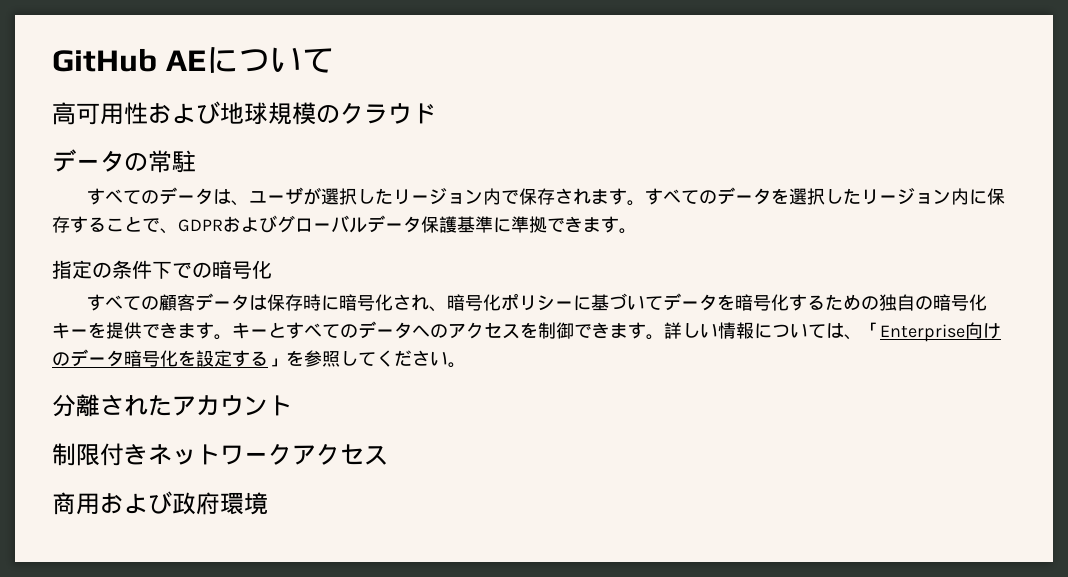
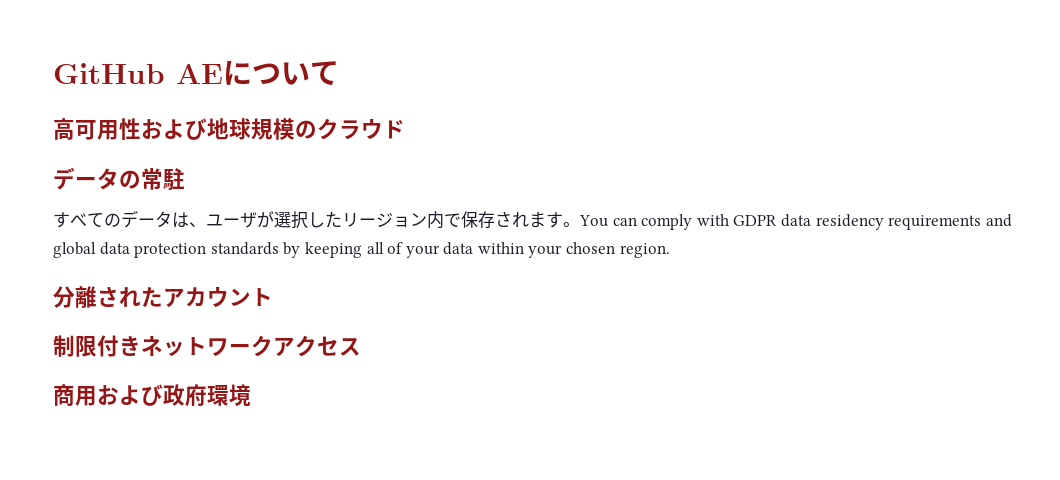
[644,187,1005,205] [52,215,637,234] [52,260,272,279] [86,293,987,312] [52,321,1001,342] [52,349,466,368] すべてのデータを選択したリージョン内に保存することで、GDPRおよびグローバルデータ保護基準に準拠できます。 // 指定の条件下での暗号化 // すべての顧客データは保存時に暗号化され、暗号化ポリシーに基づいてデータを暗号化するための独自の暗号化キーを提供できます。キーとすべてのデータへのアクセスを制御できます。詳しい情報については、「Enterprise向けのデータ暗号化を設定する」を参照してください。 -> [579,214,1012,230] [53,242,670,258] You can comply with GDPR data residency requirements and global data protection standards by keeping all of your data within your chosen region.

